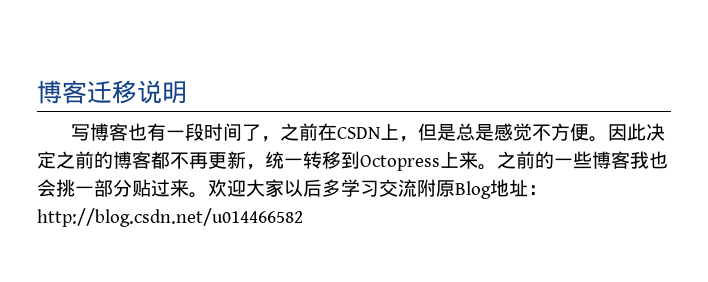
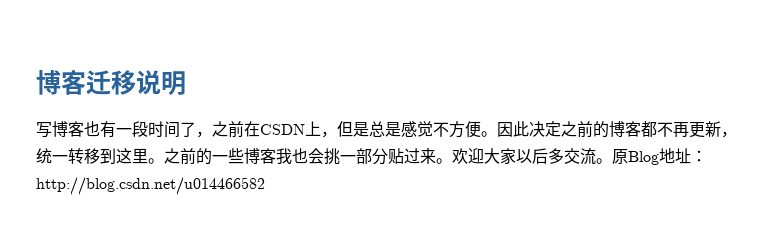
[360,151,478,171] Octopress上来 -> [116,148,148,164] 这里
[341,179,436,197] 学习交流附 -> [564,148,612,165] 交流。

